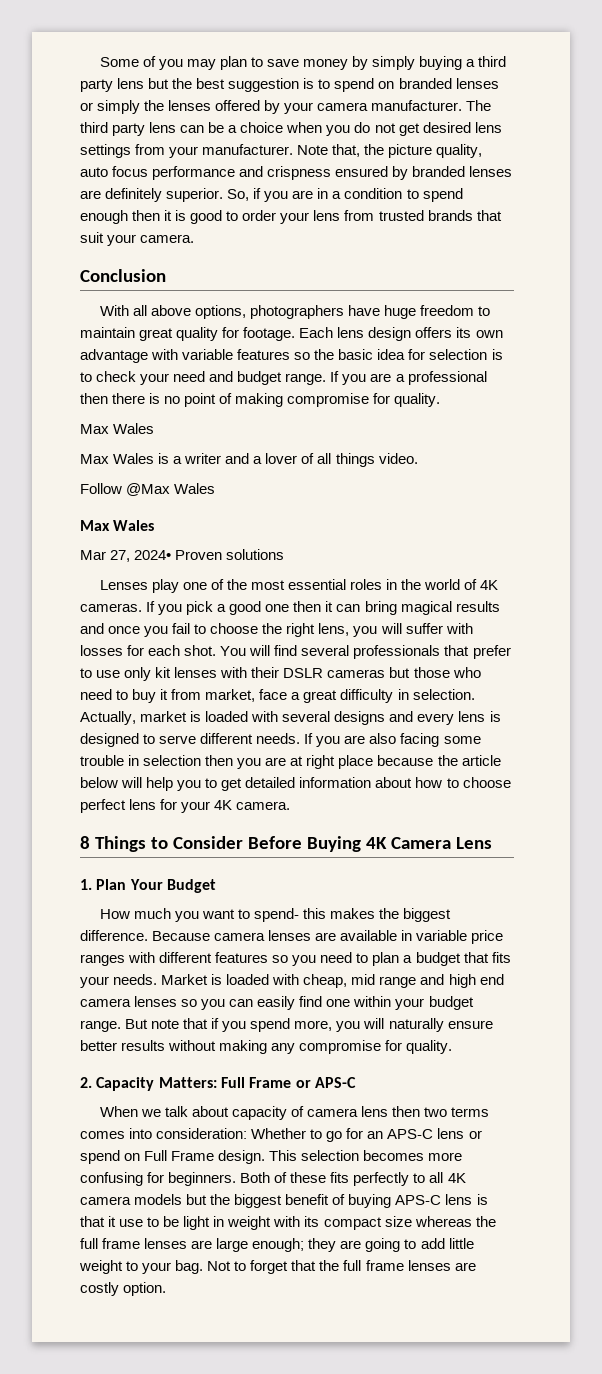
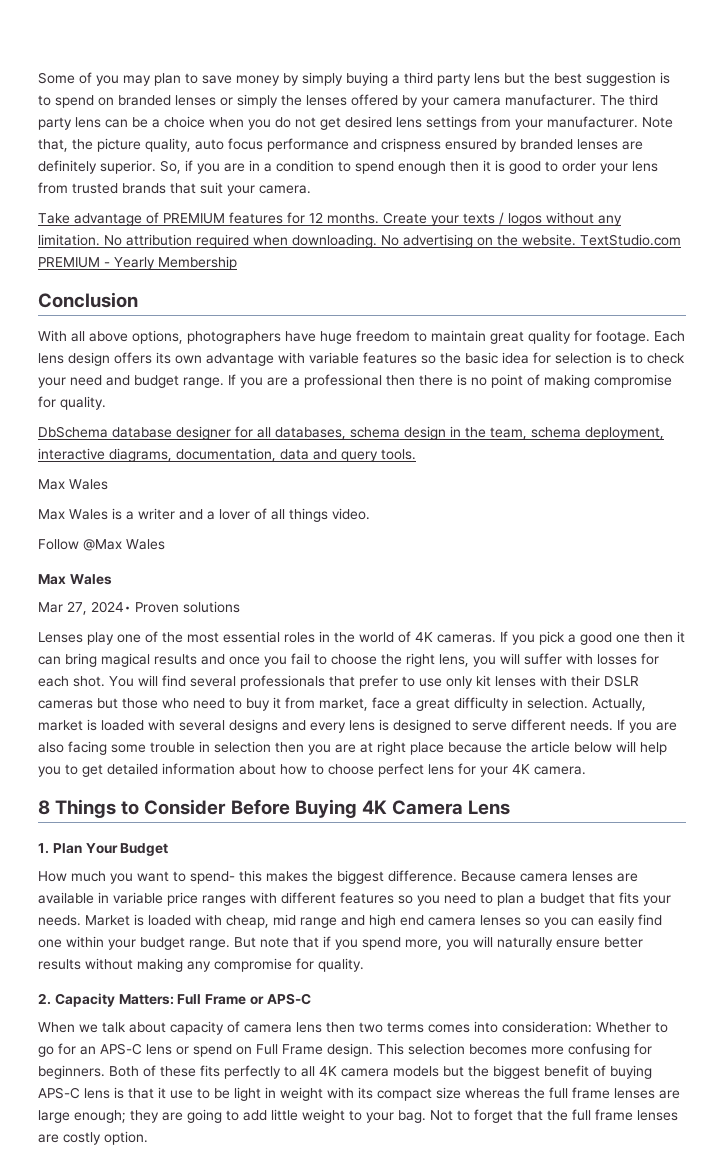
(195, 238) none -> [38,212,622,226] [38,234,681,248] [38,256,237,270] // Take advantage of PREMIUM features for 12 months. Create your texts / logos without any limitation. No attribution required when downloading. No advertising on the website. TextStudio.com PREMIUM - Yearly Membership
(441, 400) none -> [38,426,664,440] [38,448,416,462] // DbSchema database designer for all databases, schema design in the team, schema deployment, interactive diagrams, documentation, data and query tools.

